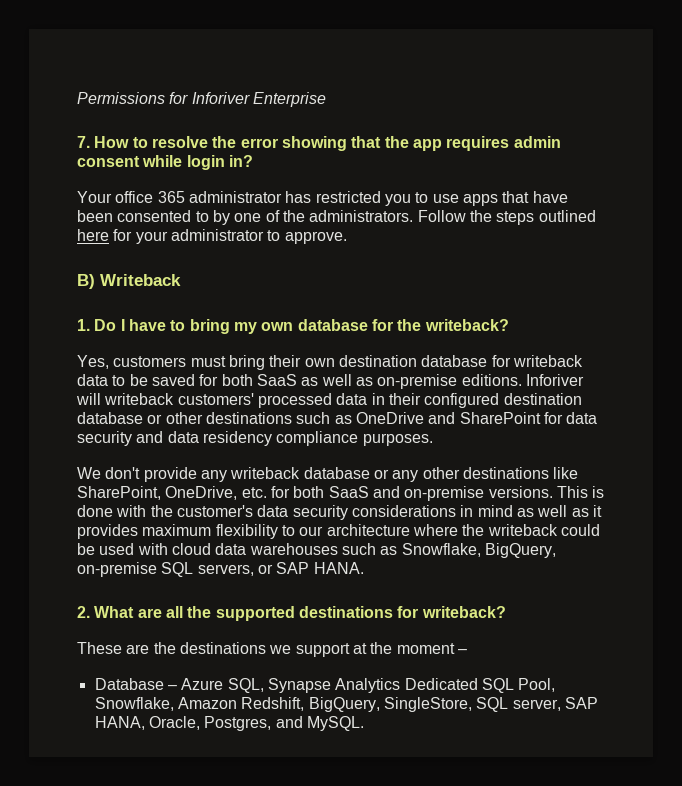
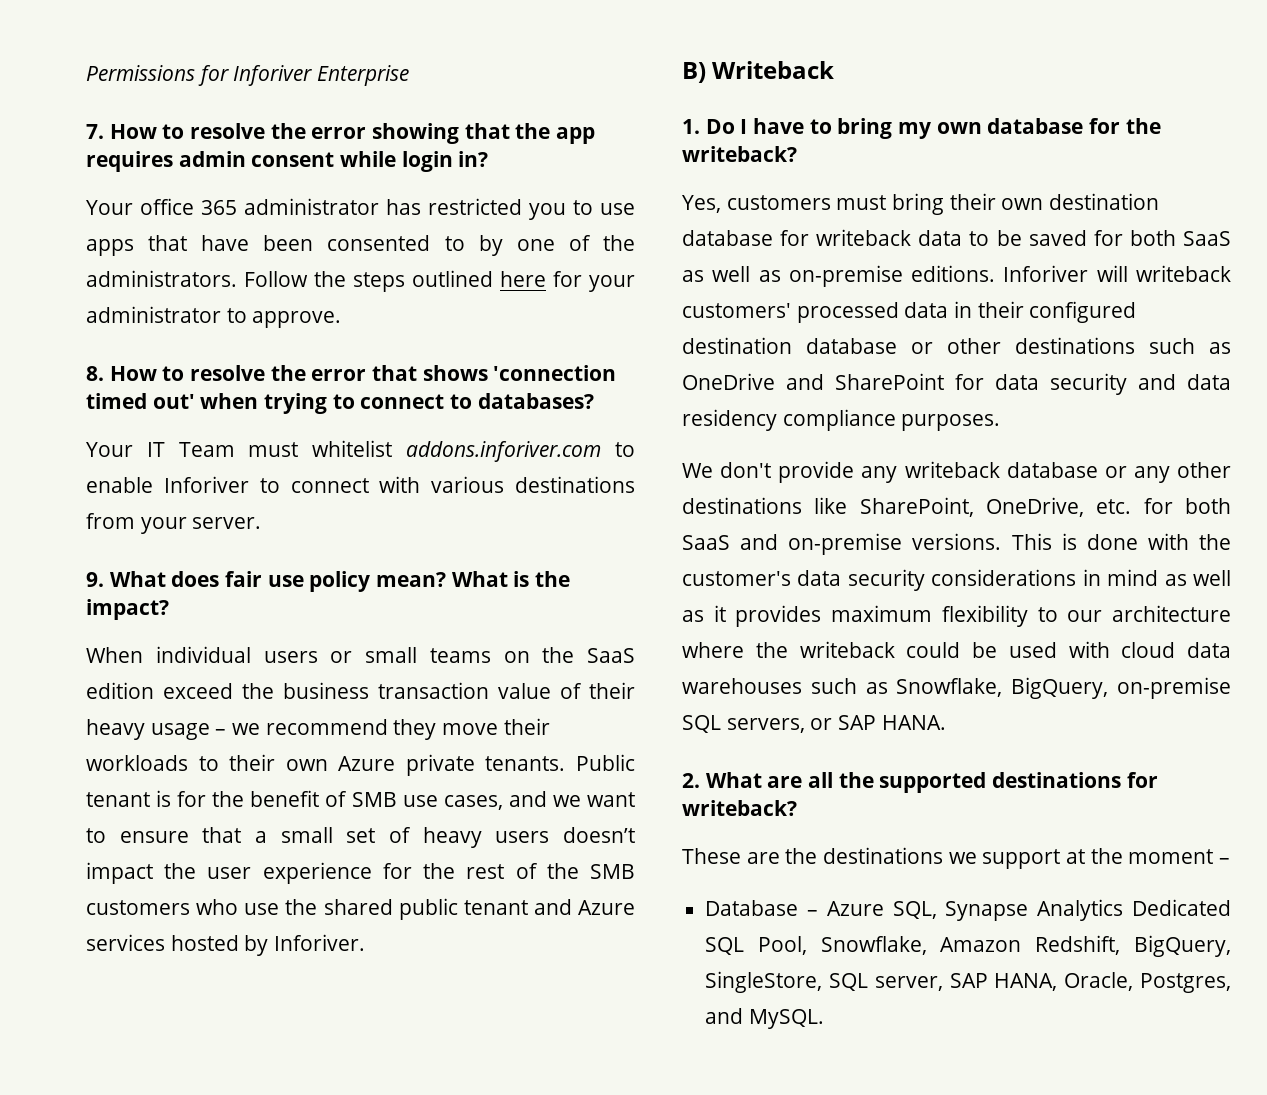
(347, 237) none -> [86,365,617,381] [86,393,594,414] [86,440,635,462] [86,476,635,493] [86,513,262,534] [86,571,571,592] [86,599,169,620] [86,646,635,663] [86,682,635,699] [86,718,550,740] [86,754,635,776] [86,790,635,810] [86,827,635,848] [86,862,635,884] [86,898,635,920] [86,934,366,956] // 8. How to resolve the error that shows 'connection timed out' when trying to connect to databases? // Your IT Team must whitelist addons.inforiver.com to enable Inforiver to connect with various destinations from your server. // 9. What does fair use policy mean? What is the impact? // When individual users or small teams on the SaaS edition exceed the business transaction value of their heavy usage – we recommend they move their workloads to their own Azure private tenants. Public tenant is for the benefit of SMB use cases, and we want to ensure that a small set of heavy users doesn’t impact the user experience for the rest of the SMB customers who use the shared public tenant and Azure services hosted by Inforiver.

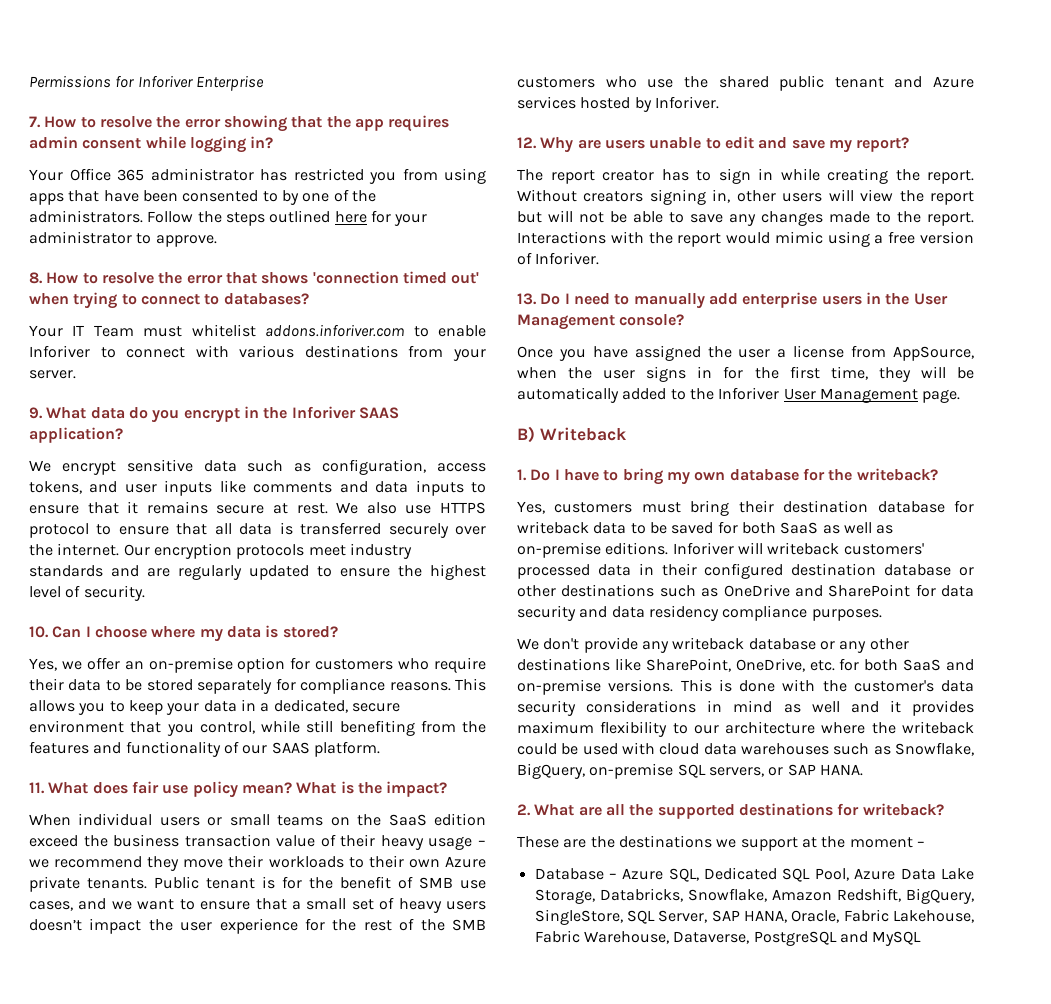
[401,151,453,172] login -> [189,136,246,153] logging
[139,198,194,215] office -> [69,168,111,181] Office
[572,200,635,215] to use -> [402,168,486,184] from using
(166, 579) none -> [90,406,399,423] [29,427,123,443] [29,459,486,475] [29,480,487,496] [29,501,487,514] [29,522,487,538] [29,543,412,559] [29,564,486,580] [29,585,145,601] [29,625,338,642] [29,657,487,673] [29,678,487,694] [29,699,400,715] [29,720,486,736] [29,741,380,757] [29,782,89,794] data do you encrypt in the Inforiver SAAS application? // We encrypt sensitive data such as configuration, access tokens, and user inputs like comments and data inputs to ensure that it remains secure at rest. We also use HTTPS protocol to ensure that all data is transferred securely over the internet. Our encryption protocols meet industry standards and are regularly updated to ensure the highest level of security. // 10. Can I choose where my data is stored? // Yes, we offer an on-premise option for customers who require their data to be stored separately for compliance reasons. This allows you to keep your data in a dedicated, secure environment that you control, while still benefiting from the features and functionality of our SAAS platform. // 11. What
(366, 942) none -> [517,136,910,153] [517,168,974,184] [517,189,975,205] [517,210,974,226] [517,231,974,247] [517,252,600,265] [517,292,948,309] [517,314,685,330] [517,345,974,361] [517,366,975,382] [517,387,961,403] // 12. Why are users unable to edit and save my report? // The report creator has to sign in while creating the report. Without creators signing in, other users will view the report but will not be able to save any changes made to the report. Interactions with the report would mimic using a free version of Inforiver. // 13. Do I need to manually add enterprise users in the User Management console? // Once you have assigned the user a license from AppSource, when the user signs in for the first time, they will be automatically added to the Inforiver User Management page.
[1001,198,1044,210] own -> (774, 506) none
[682,610,704,622] as -> [850,701,879,713] and
[945,899,1124,921] Synapse Analytics -> (699, 875) none
(807, 945) none -> [854,868,974,880] [534,888,683,904] Azure Data Lake Storage, Databricks,
[874,976,943,991] server, -> [658,910,708,923] Server,
[1140,973,1231,993] [705,1008,824,1029] Postgres, and MySQL. -> [843,909,974,923] [534,930,922,946] Fabric Lakehouse, Fabric Warehouse, Dataverse, PostgreSQL and MySQL

